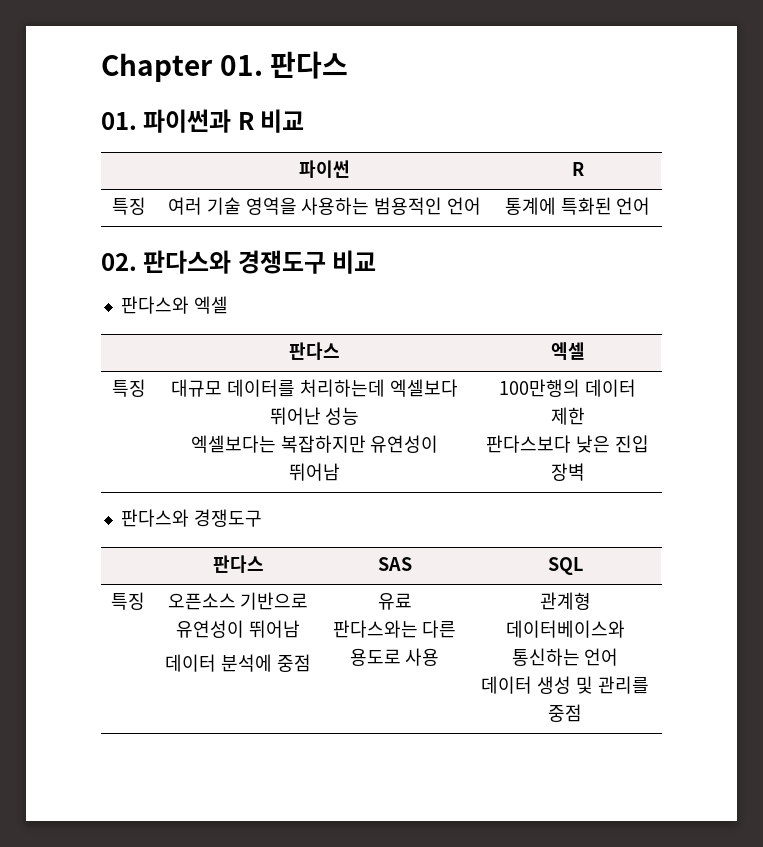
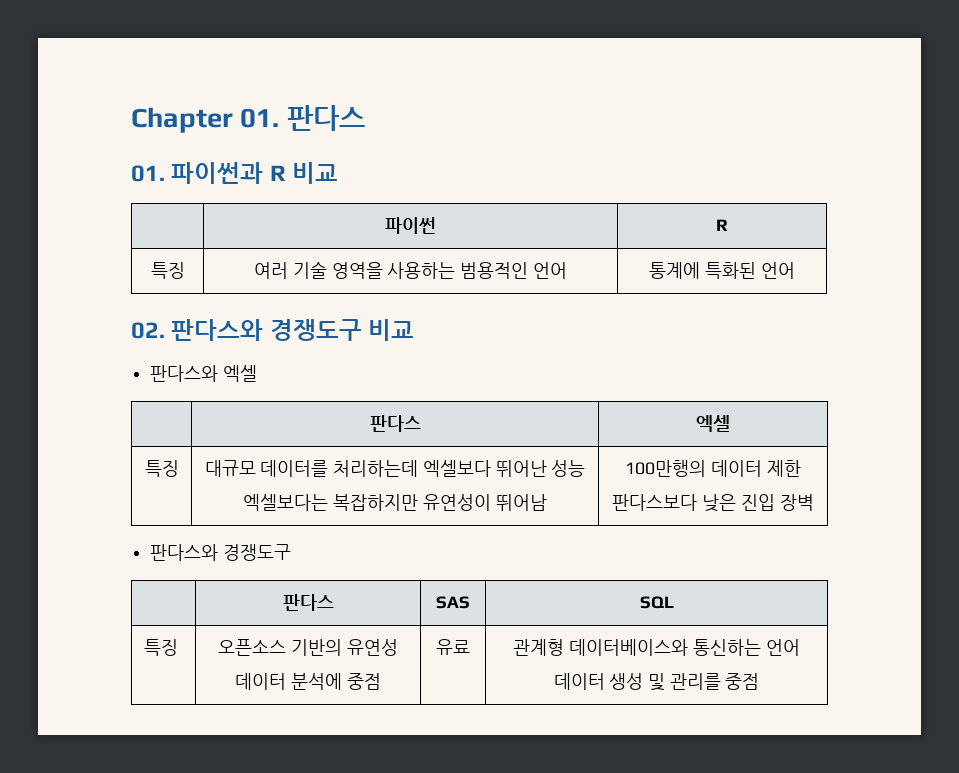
[240,592,309,610] [176,620,300,638] 기반으로 유연성이 뛰어남 -> [291,639,398,656] 기반의 유연성
[332,620,457,638] [349,648,440,666] // 판다스와는 다른 용도로 사용 -> (470, 647) none

